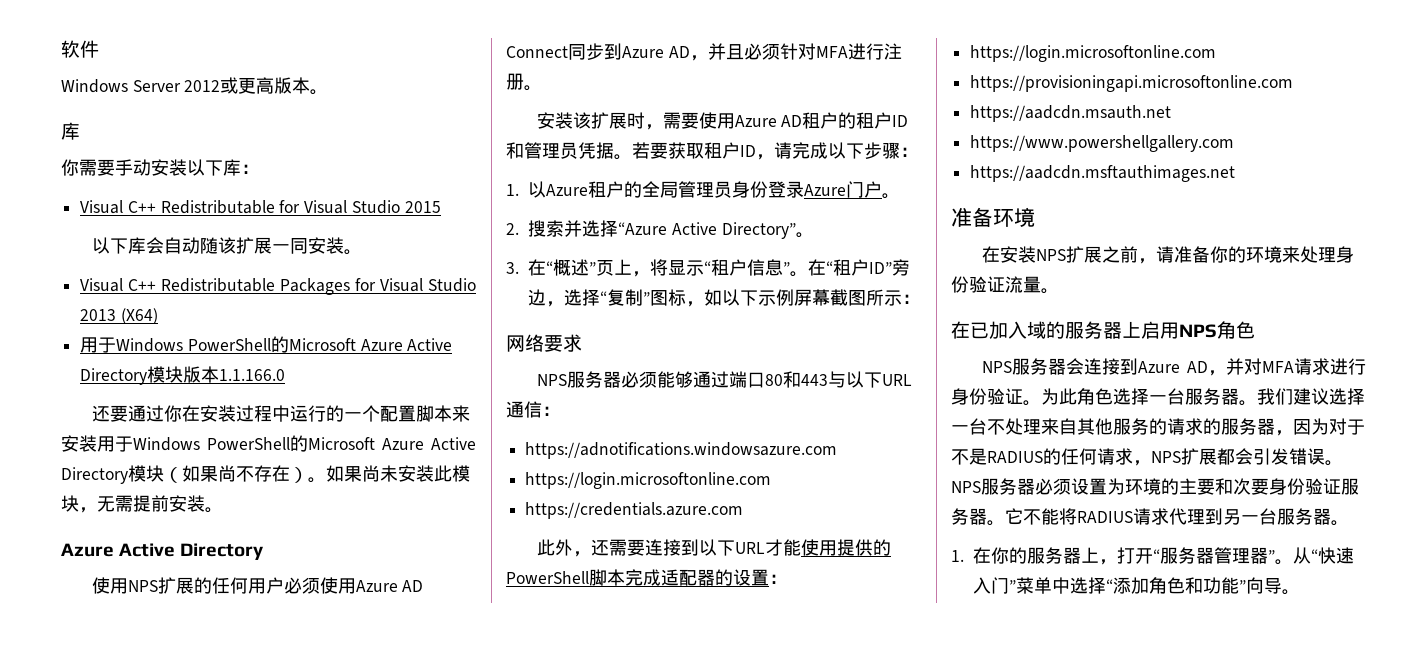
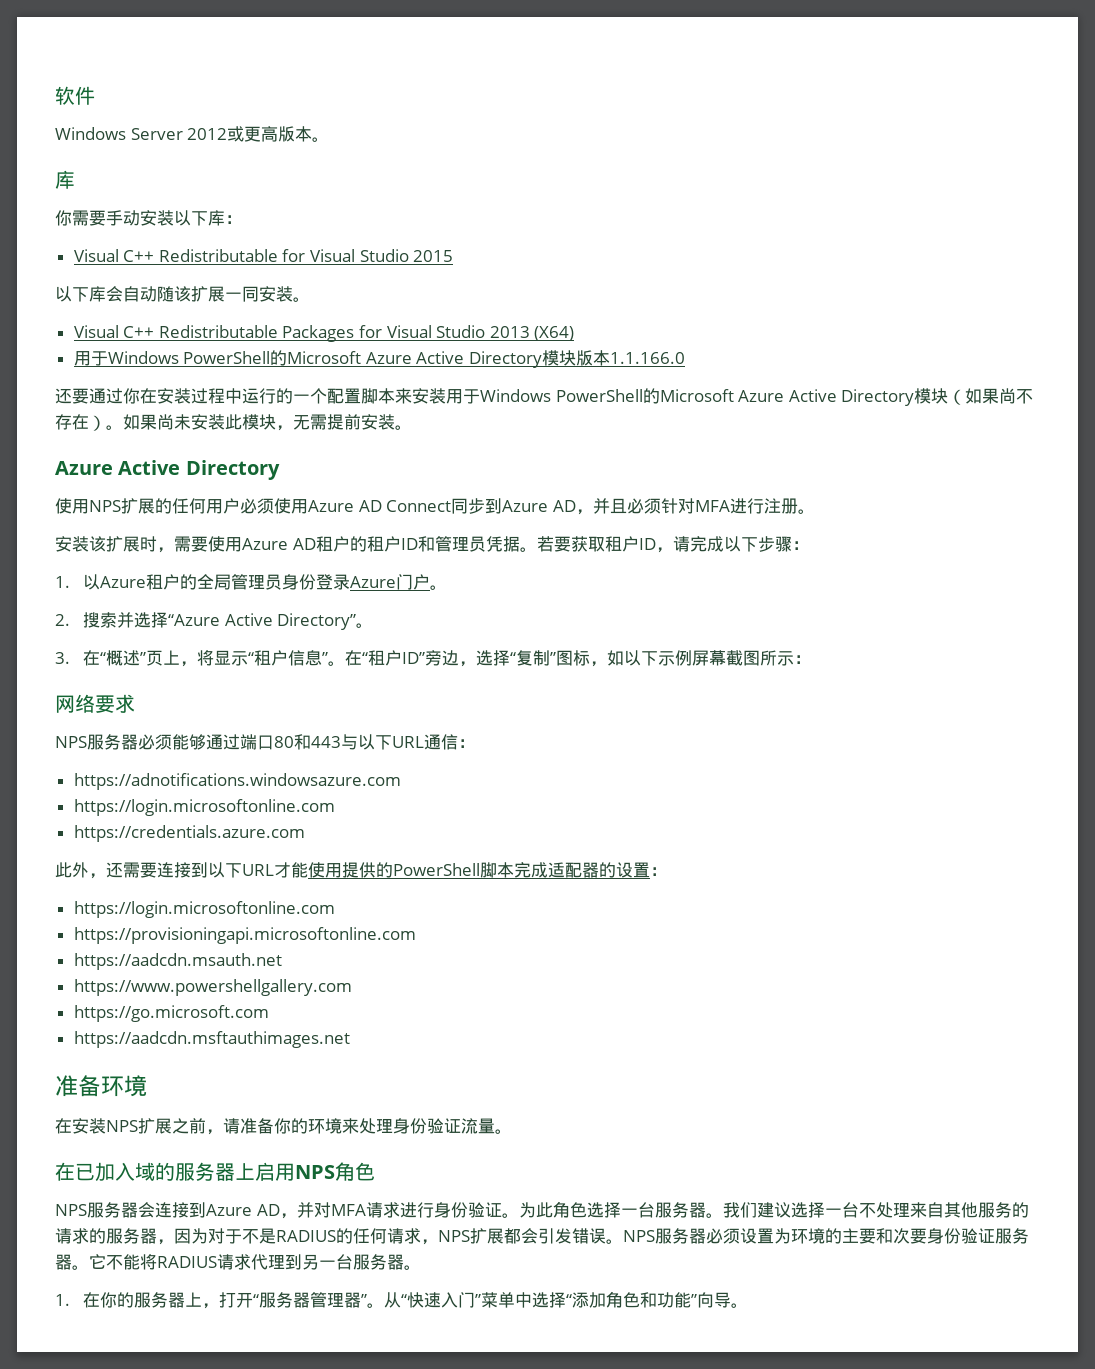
(1235, 143) none -> [73,1005,269,1022] // https://go.microsoft.com

